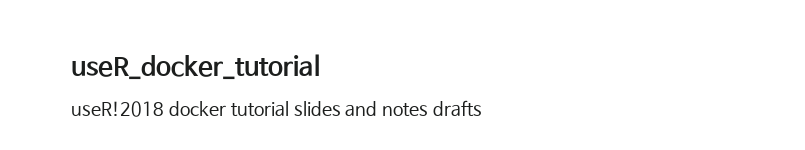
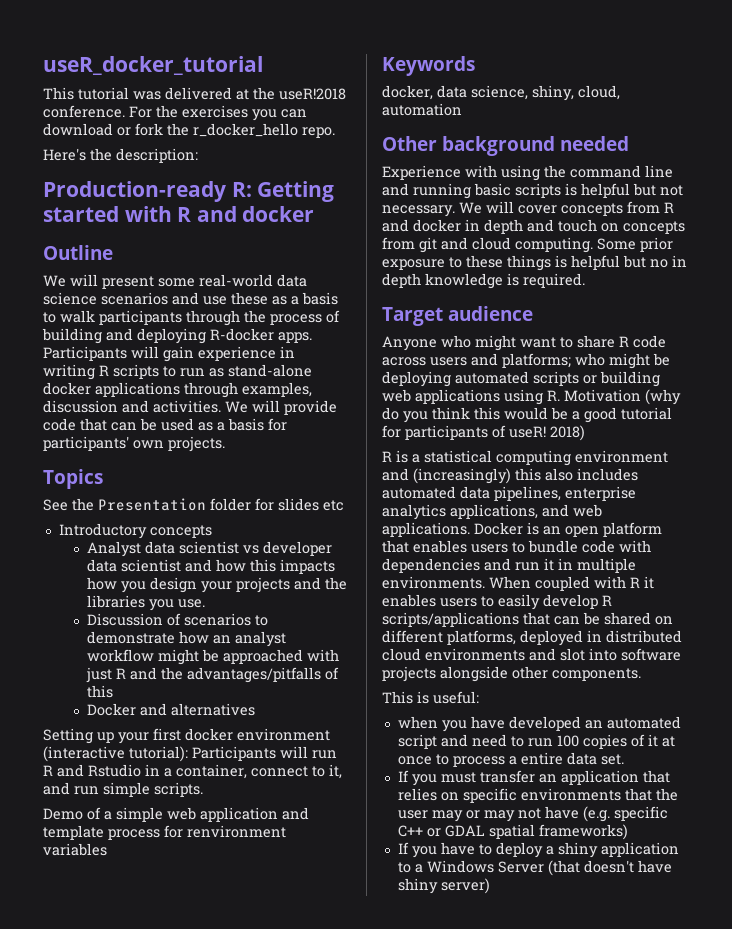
[71,100,483,117] useR!2018 docker tutorial slides and notes drafts -> [43,87,346,100] [43,105,307,121] [43,123,335,138] [43,148,198,163] [43,181,335,202] [43,206,315,222] [43,245,113,260] [43,274,307,289] [43,292,338,305] [43,310,340,326] [42,328,312,344] [43,346,295,362] [43,364,312,380] [43,382,312,398] [43,400,337,415] [43,418,287,431] [43,436,225,452] [43,469,103,489] [43,498,344,511] [58,523,212,539] [86,541,332,557] [86,559,335,574] [86,577,347,593] [86,595,205,611] [86,613,268,626] [86,631,286,647] [86,649,339,665] [85,667,339,683] [86,685,113,698] [86,703,255,716] [43,728,330,744] [43,746,337,762] [43,764,342,779] [43,782,203,797] [43,807,309,822] [43,825,286,840] [43,843,107,856] [382,56,475,76] [382,85,620,101] [382,103,462,116] [382,136,629,156] [382,165,673,181] [382,183,683,199] [382,201,674,217] [382,219,685,234] [382,237,673,253] [382,255,687,271] [382,273,585,289] [382,306,533,326] [382,335,666,351] [382,353,670,369] [382,371,660,387] [382,389,681,405] [382,407,672,423] [382,425,585,441] [382,450,668,466] [382,468,638,484] [382,486,636,501] [382,504,602,520] [382,522,662,537] [382,540,651,553] [382,558,636,573] [382,576,654,591] [382,594,612,610] [382,612,673,627] [382,630,682,646] [382,648,681,661] [382,666,641,682] [382,691,479,704] [397,716,681,732] [397,734,675,749] [397,752,624,767] [397,770,670,786] [397,788,678,803] [397,806,668,822] [397,824,628,840] [397,842,679,858] [397,860,672,876] [397,878,490,894] This tutorial was delivered at the useR!2018 conference. For the exercises you can download or fork the r_docker_hello repo. // Here's the description: // Production-ready R: Getting started with R and docker // Outline // We will present some real-world data science scenarios and use these as a basis to walk participants through the process of building and deploying R-docker apps. Participants will gain experience in writing R scripts to run as stand-alone docker applications through examples, discussion and activities. We will provide code that can be used as a basis for participants' own projects. // Topics // See the Presentation folder for slides etc // Introductory concepts // Analyst data scientist vs developer data scientist and how this impacts how you design your projects and the libraries you use. // Discussion of scenarios to demonstrate how an analyst workflow might be approached with just R and the advantages/pitfalls of this // Docker and alternatives // Setting up your first docker environment (interactive tutorial): Participants will run R and Rstudio in a container, connect to it, and run simple scripts. // Demo of a simple web application and template process for renvironment variables // Keywords // docker, data science, shiny, cloud, automation // Other background needed // Experience with using the command line and running basic scripts is helpful but not necessary. We will cover concepts from R and docker in depth and touch on concepts from git and cloud computing. Some prior exposure to these things is helpful but no in depth knowledge is required. // Target audience // Anyone who might want to share R code across users and platforms; who might be deploying automated scripts or building web applications using R. Motivation (why do you think this would be a good tutorial for participants of useR! 2018) // R is a statistical computing environment and (increasingly) this also includes automated data pipelines, enterprise analytics applications, and web applications. Docker is an open platform that enables users to bundle code with dependencies and run it in multiple environments. When coupled with R it enables users to easily develop R scripts/applications that can be shared on different platforms, deployed in distributed cloud environments and slot into software projects alongside other components. // This is useful: // when you have developed an automated script and need to run 100 copies of it at once to process a entire data set. // If you must transfer an application that relies on specific environments that the user may or may not have (e.g. specific C++ or GDAL spatial frameworks) // If you have to deploy a shiny application to a Windows Server (that doesn't have shiny server)

